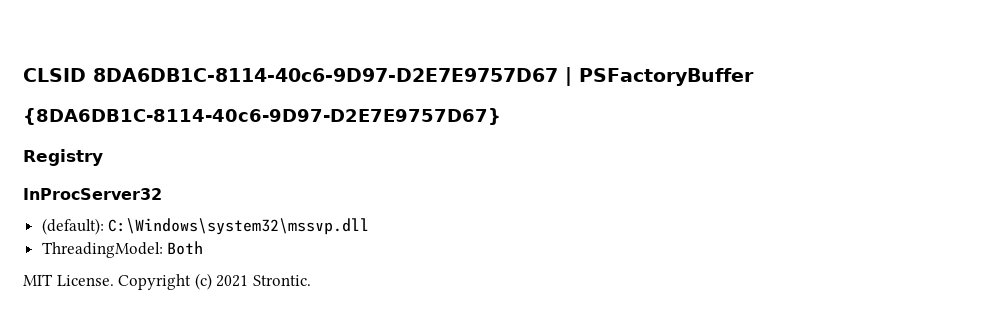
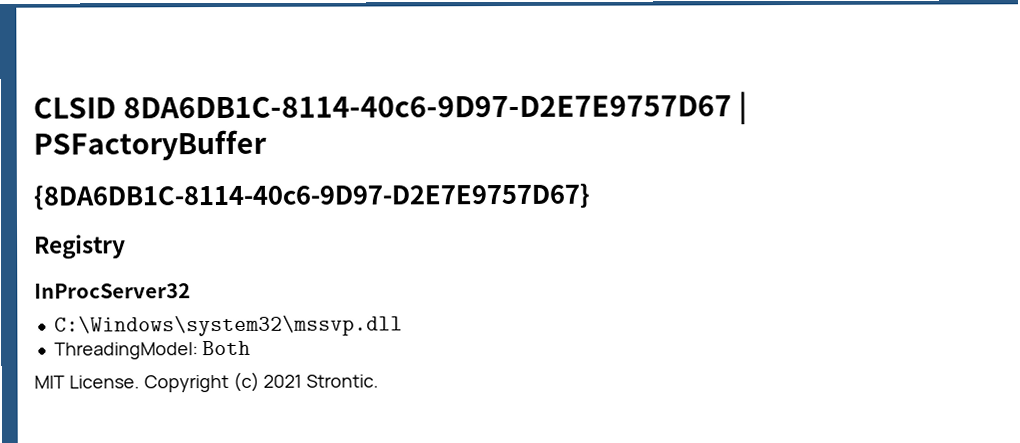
[41,218,104,235] (default): -> (191, 291) none

